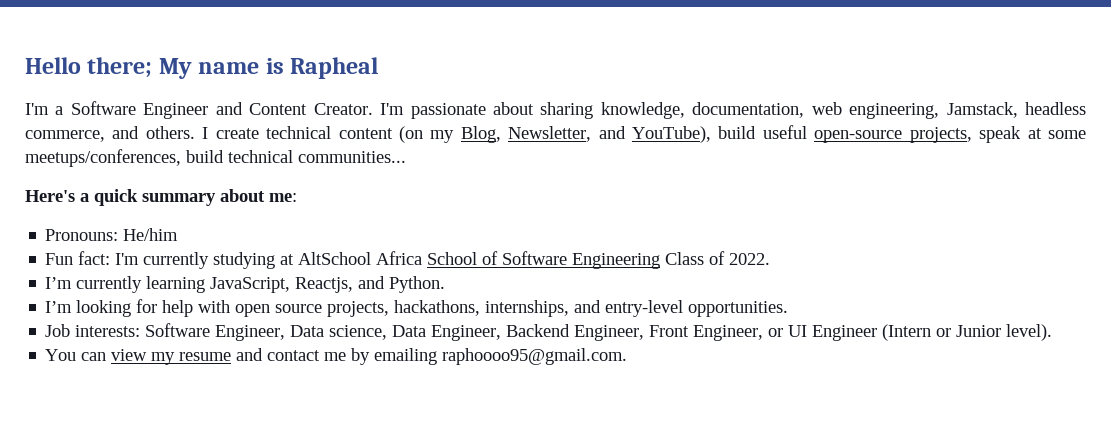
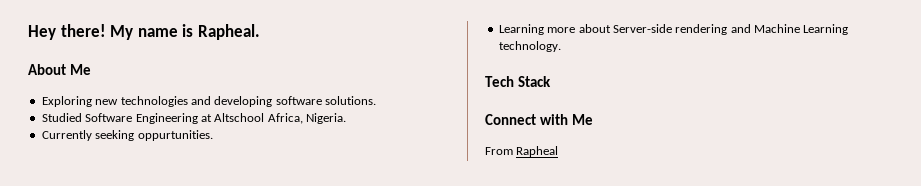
[25,57,153,78] Hello there; -> [28,24,106,40] Hey there!
[290,57,379,79] [25,101,1086,119] [25,125,1087,143] [25,149,406,167] [25,189,297,206] [45,228,179,241] [45,251,771,269] [45,276,446,293] [45,299,789,317] [45,323,1053,341] [45,348,628,365] Rapheal // I'm a Software Engineer and Content Creator. I'm passionate about sharing knowledge, documentation, web engineering, Jamstack, headless commerce, and others. I create technical content (on my Blog, Newsletter, and YouTube), build useful open-source projects, speak at some meetups/conferences, build technical communities... // Here's a quick summary about me: // Pronouns: He/him // Fun fact: I'm currently studying at AltSchool Africa School of Software Engineering Class of 2022. // I’m currently learning JavaScript, Reactjs, and Python. // I’m looking for help with open source projects, hackathons, internships, and entry-level opportunities. // Job interests: Software Engineer, Data science, Data Engineer, Backend Engineer, Front Engineer, or UI Engineer (Intern or Junior level). // You can view my resume and contact me by emailing raphoooo95@gmail.com. -> [197,24,260,40] [28,64,91,75] [41,96,376,107] [41,113,346,124] [41,130,213,141] [498,24,849,35] [498,41,561,52] [485,76,551,87] [485,114,593,125] [485,146,559,157] Rapheal. // About Me // Exploring new technologies and developing software solutions. // Studied Software Engineering at Altschool Africa, Nigeria. // Currently seeking oppurtunities. // Learning more about Server-side rendering and Machine Learning technology. // Tech Stack // Connect with Me // From Rapheal

